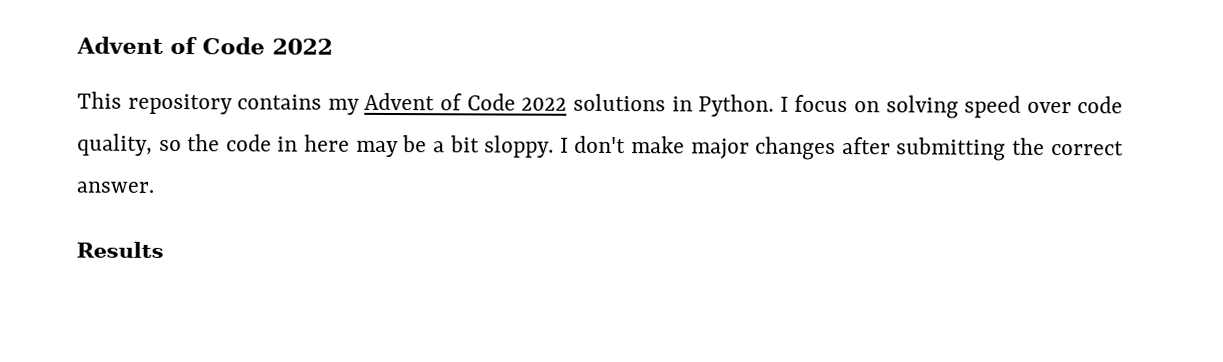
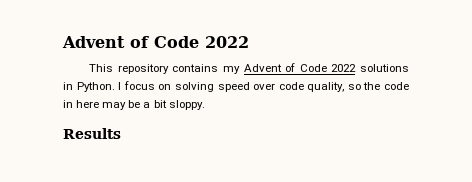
[559,135,1124,161] [76,181,154,193] I don't make major changes after submitting the correct answer. -> (205, 105) none

